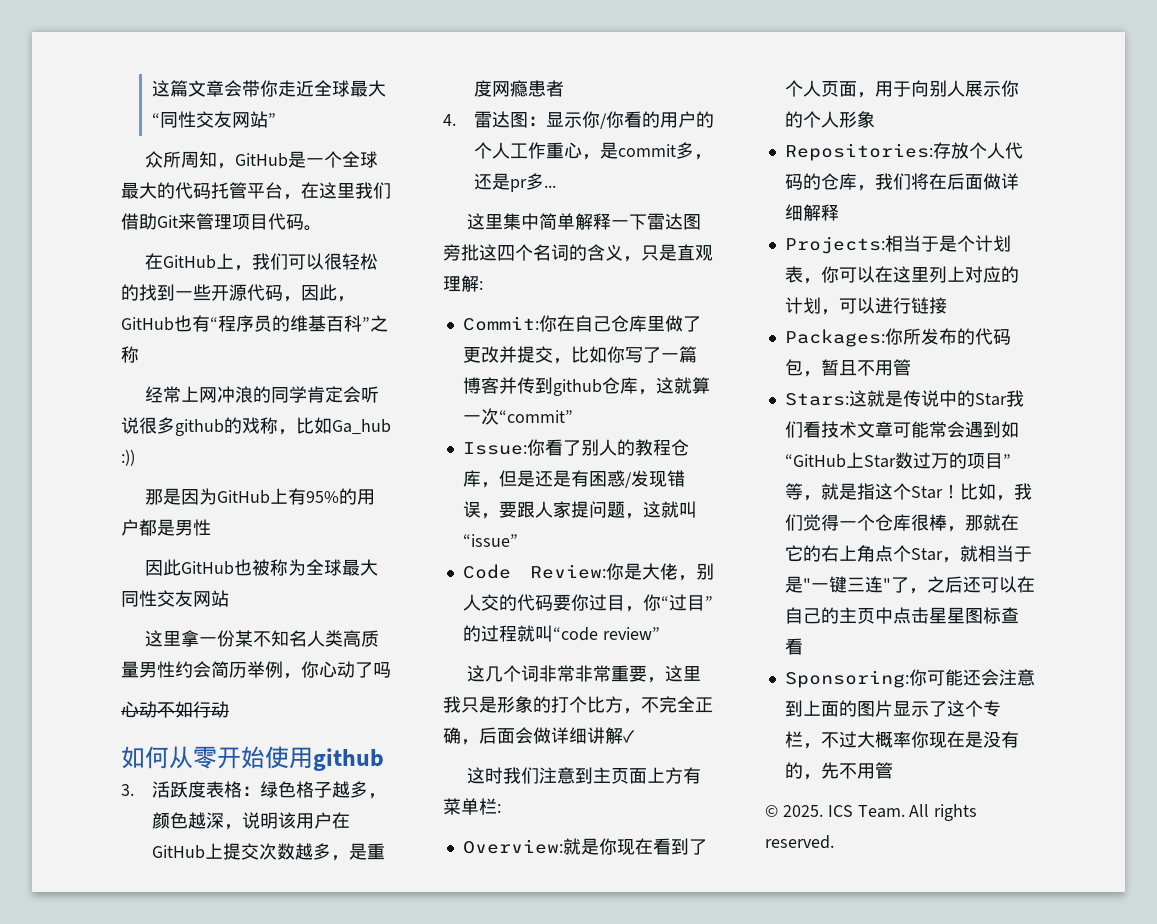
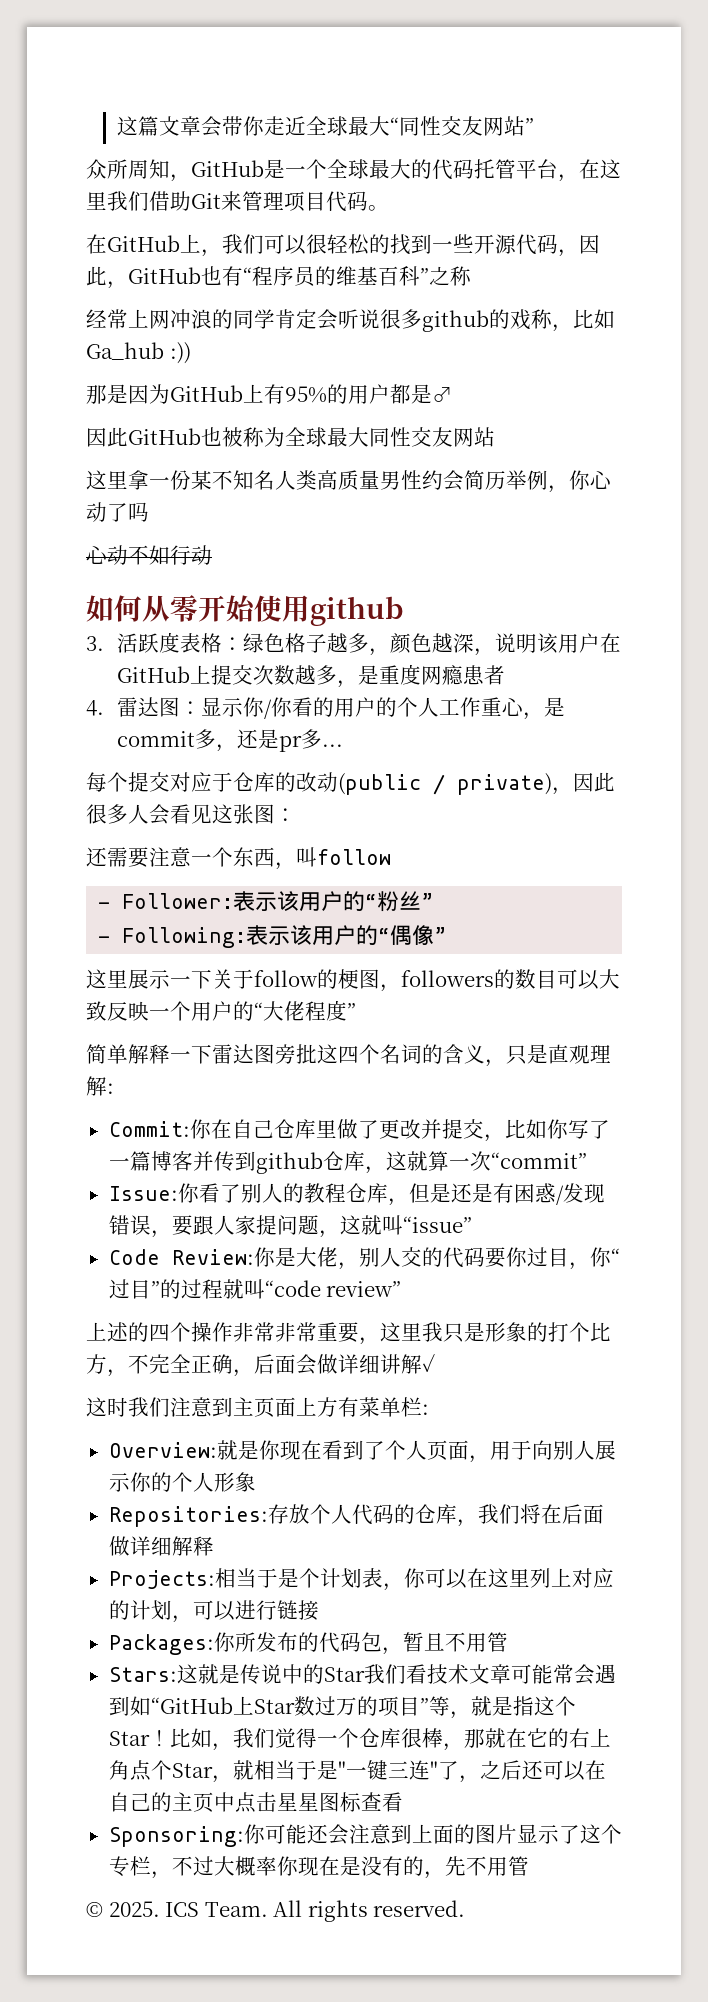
[175,519,211,536] 男性 -> [432,387,453,402] ♂
[467,213,540,230] 这里集中 -> [86,772,615,795] [86,804,296,825] [86,847,391,870] [98,891,435,912] [98,925,448,948] [86,969,620,992] [86,1000,356,1021] 每个提交对应于仓库的改动(public / private)，因此很多人会看见这张图： // 还需要注意一个东西，叫follow // - Follower:表示该用户的“粉丝” // - Following:表示该用户的“偶像” // 这里展示一下关于follow的梗图，followers的数目可以大致反映一个用户的“大佬程度” //
[467,665,540,682] 这几个词 -> [86,1322,233,1342] 上述的四个操作

